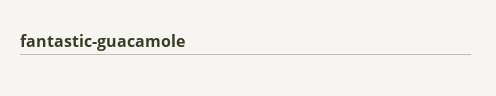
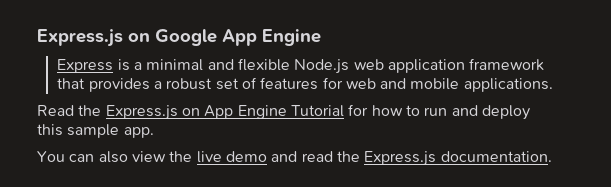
[20,34,185,51] fantastic-guacamole -> [37,29,321,47] [57,58,545,74] [57,77,553,92] [37,104,530,120] [37,124,154,138] [37,151,552,166] Express.js on Google App Engine // Express is a minimal and flexible Node.js web application framework that provides a robust set of features for web and mobile applications. // Read the Express.js on App Engine Tutorial for how to run and deploy this sample app. // You can also view the live demo and read the Express.js documentation.

